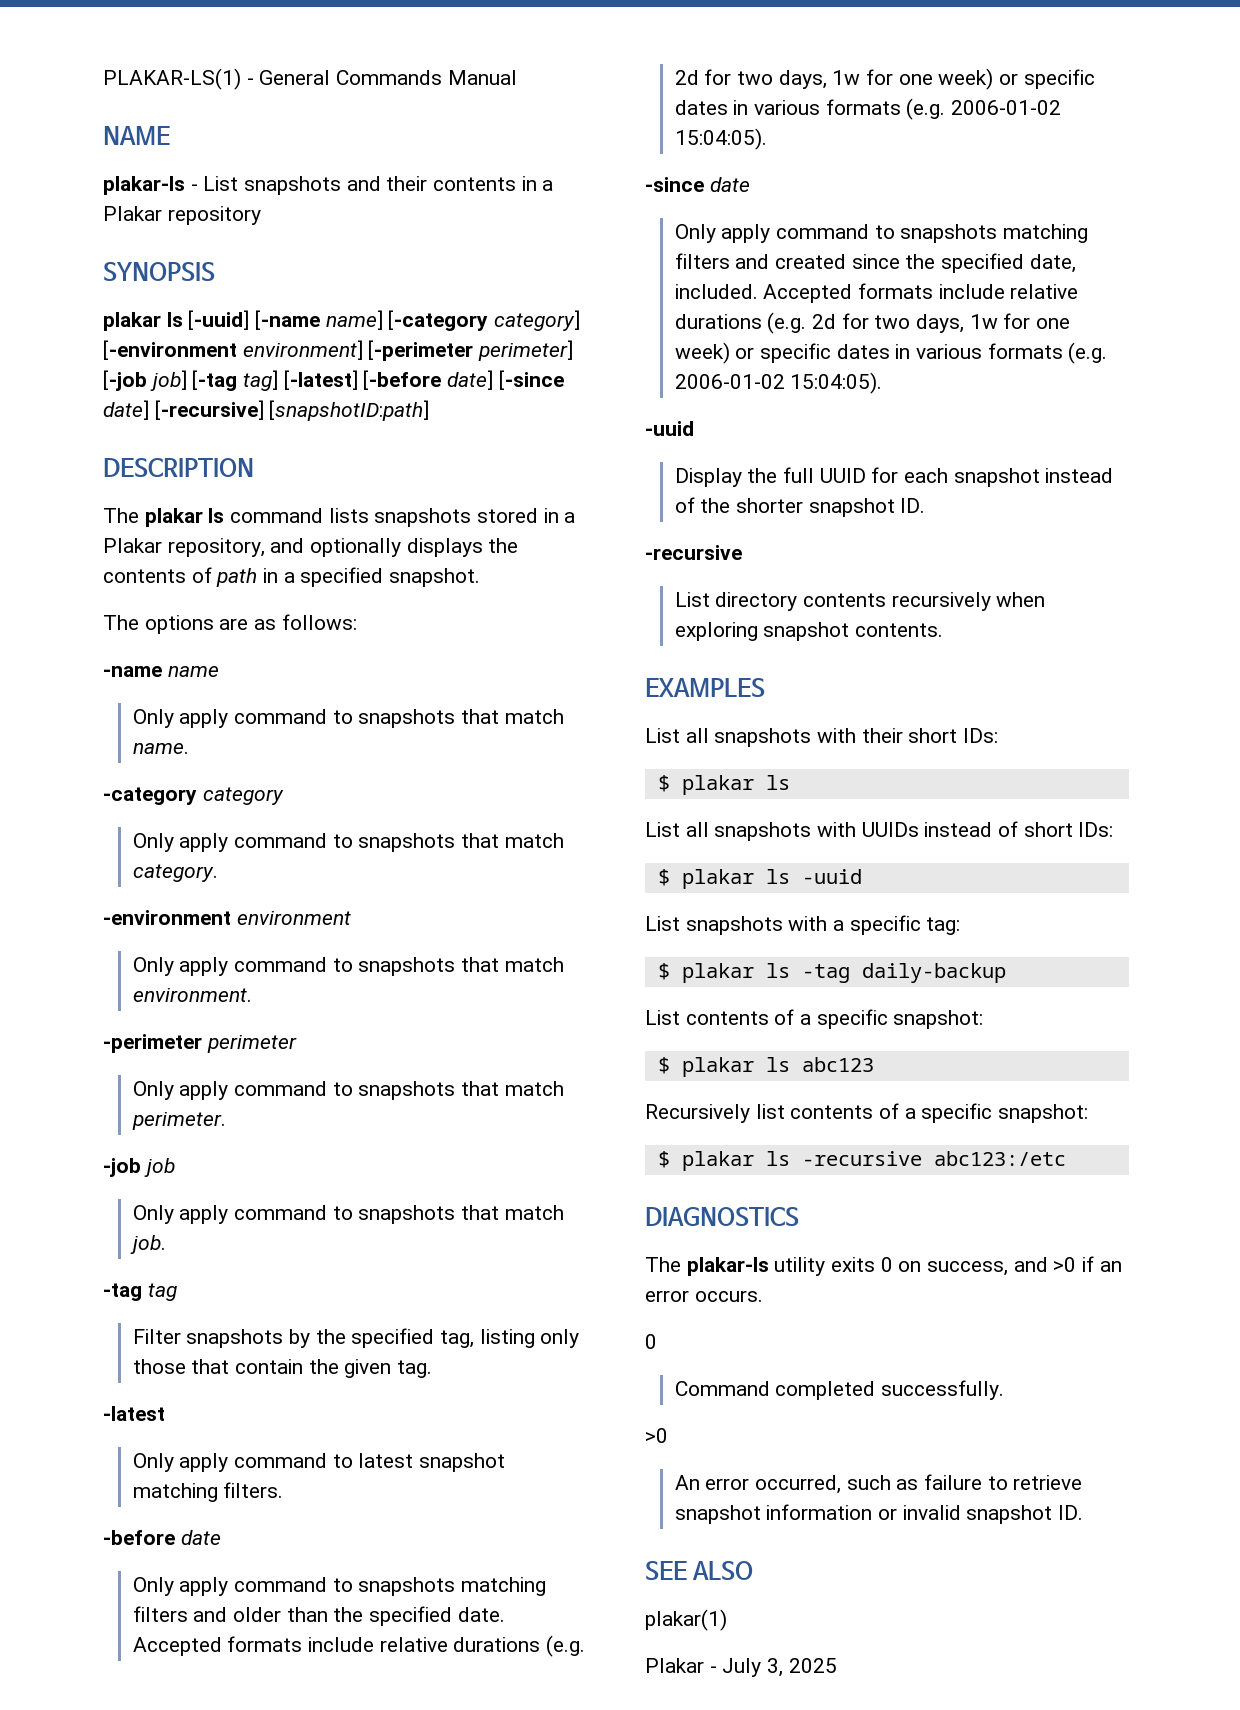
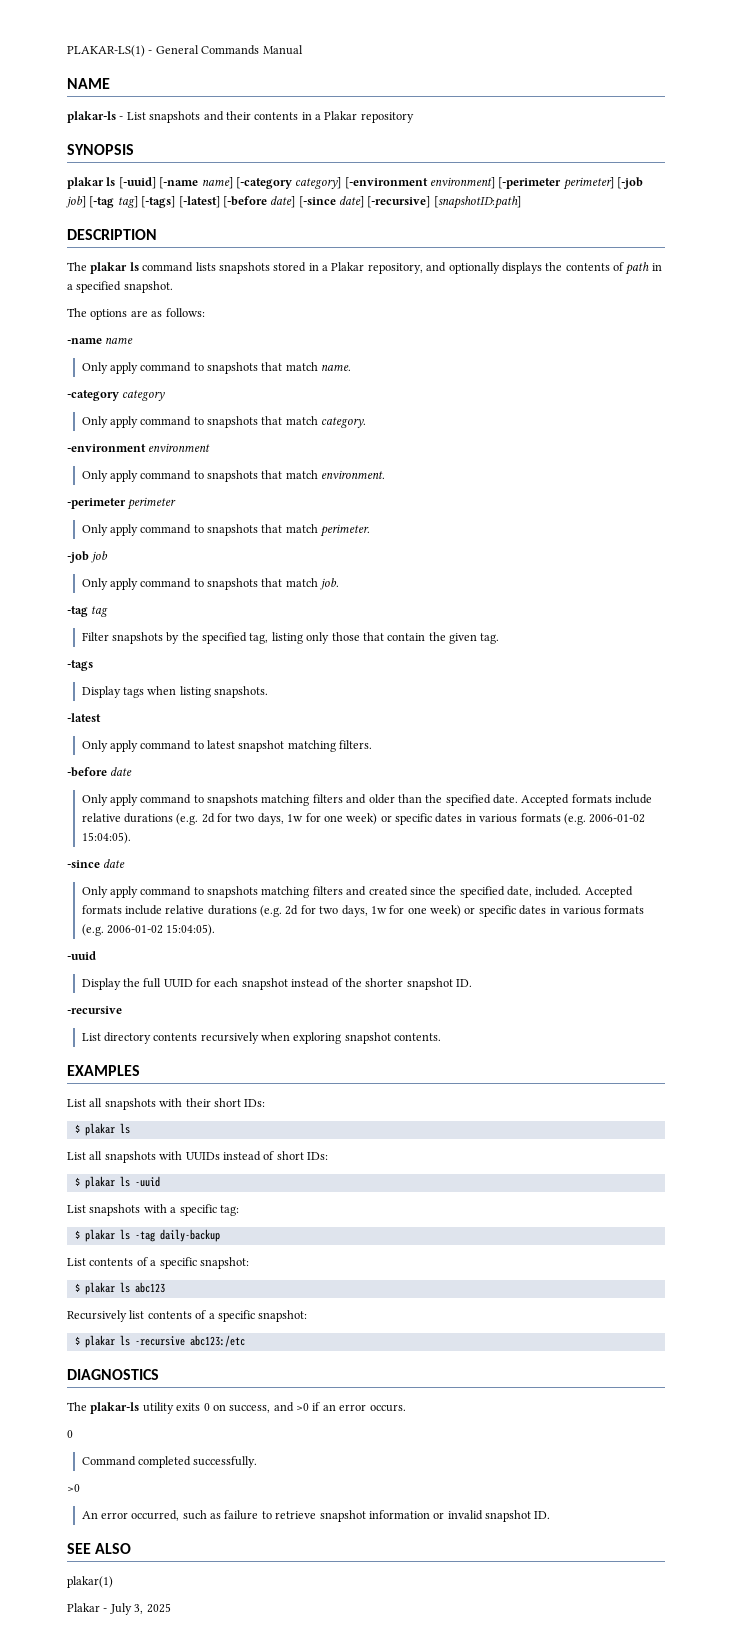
(279, 380) none -> [141,196,176,208] [-tags]
(432, 1369) none -> [67,660,93,671] [81,686,269,698] // -tags // Display tags when listing snapshots.

